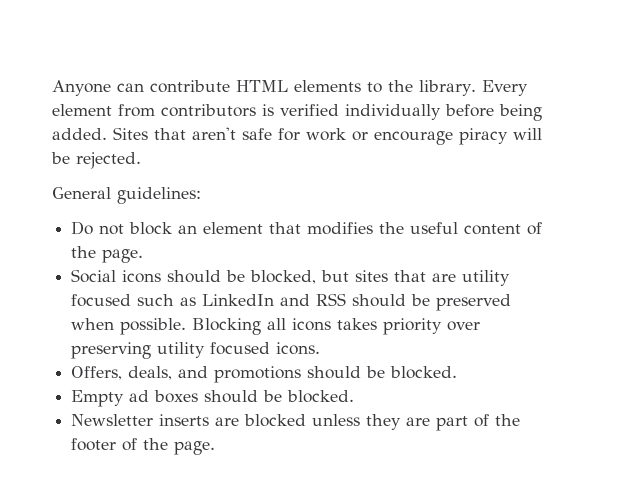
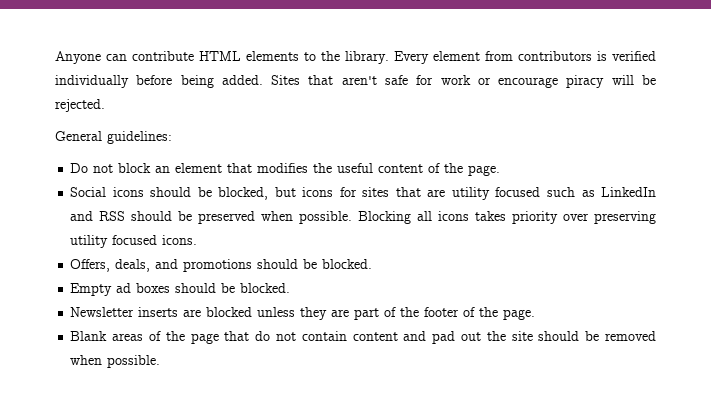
(350, 276) none -> [302,187,357,197] icons for
(216, 448) none -> [70,331,656,344] [70,355,161,368] // Blank areas of the page that do not contain content and pad out the site should be removed when possible.

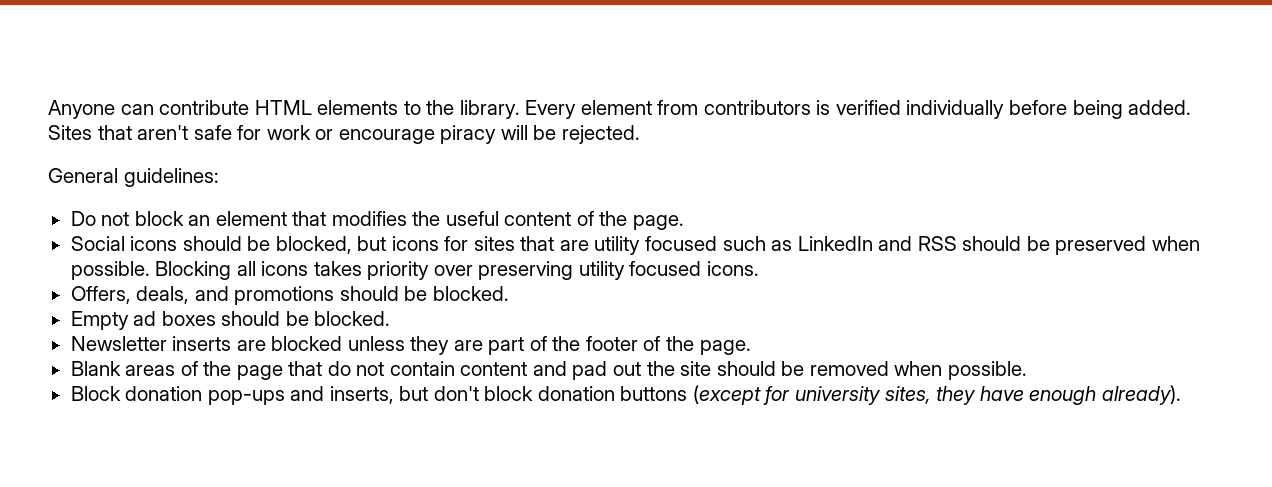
(161, 361) none -> [70,385,1181,405] // Block donation pop-ups and inserts, but don't block donation buttons (except for university sites, they have enough already).

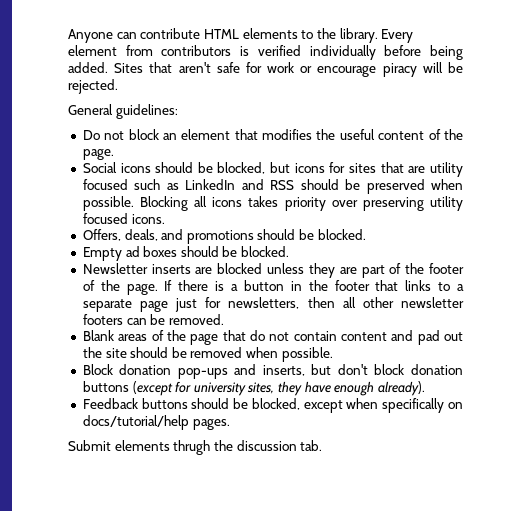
(751, 347) none -> [164,280,464,291] [82,297,465,312] [82,314,224,325] If there is a button in the footer that links to a separate page just for newsletters, then all other newsletter footers can be removed.
(1181, 395) none -> [82,398,463,413] [82,415,230,430] [68,440,323,455] // Feedback buttons should be blocked, except when specifically on docs/tutorial/help pages. // Submit elements thrugh the discussion tab.

